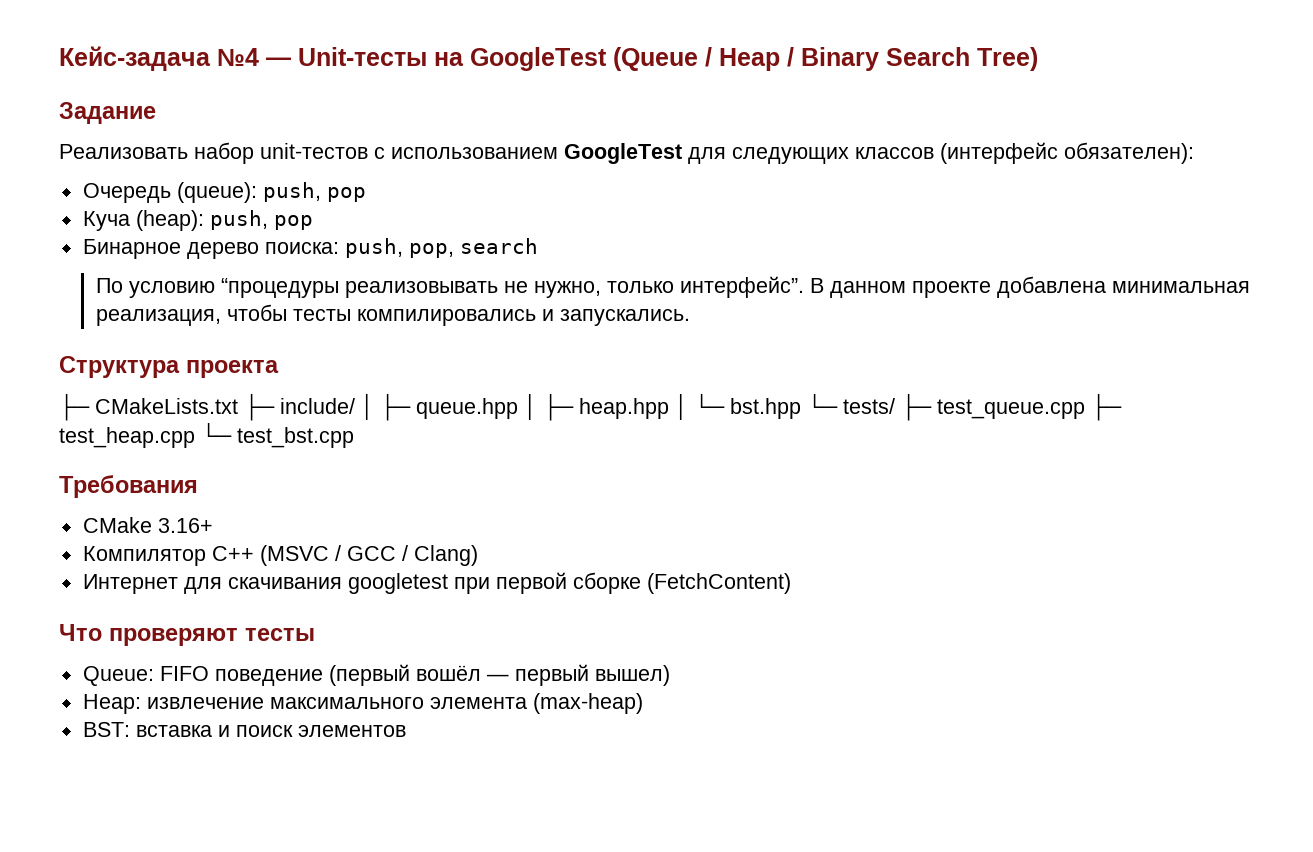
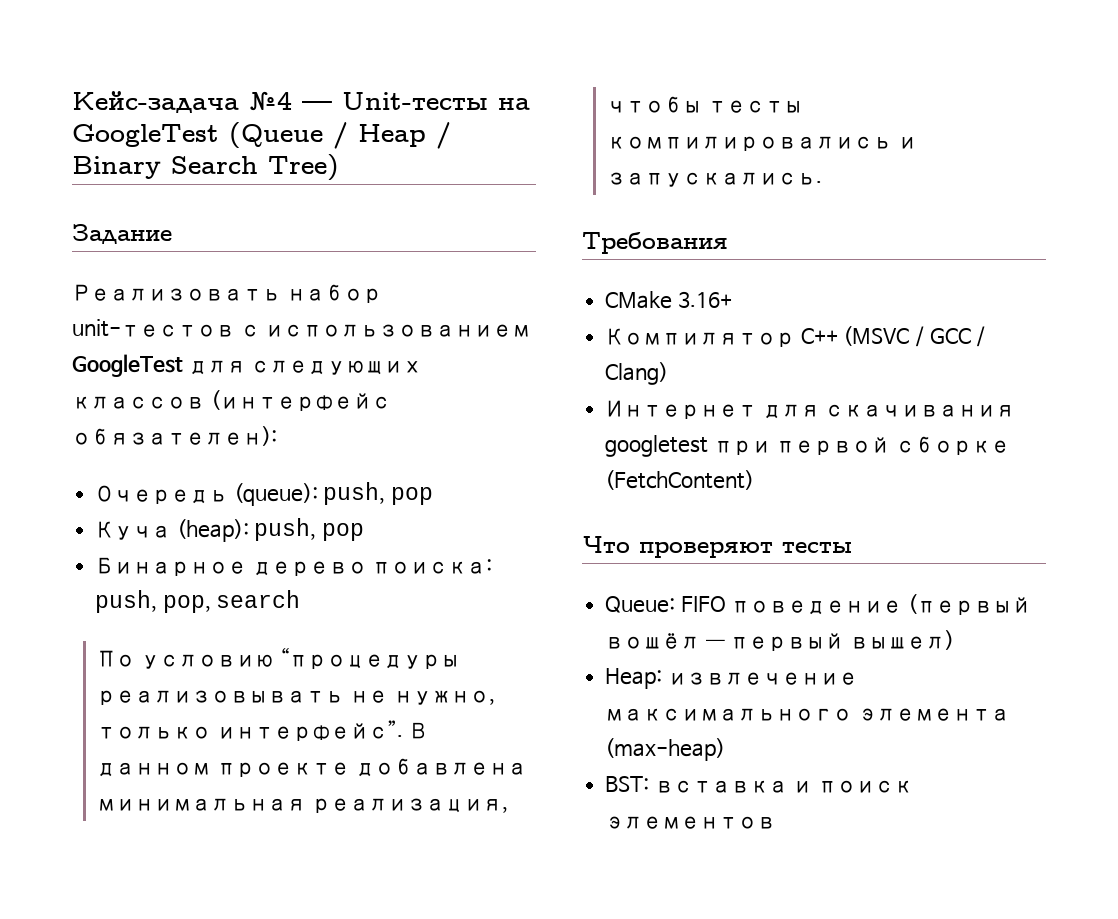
[59,356,279,378] [59,394,1122,421] [59,423,354,448] // Структура проекта // ├─ CMakeLists.txt ├─ include/ │ ├─ queue.hpp │ ├─ heap.hpp │ └─ bst.hpp └─ tests/ ├─ test_queue.cpp ├─ test_heap.cpp └─ test_bst.cpp -> (823, 179) none

